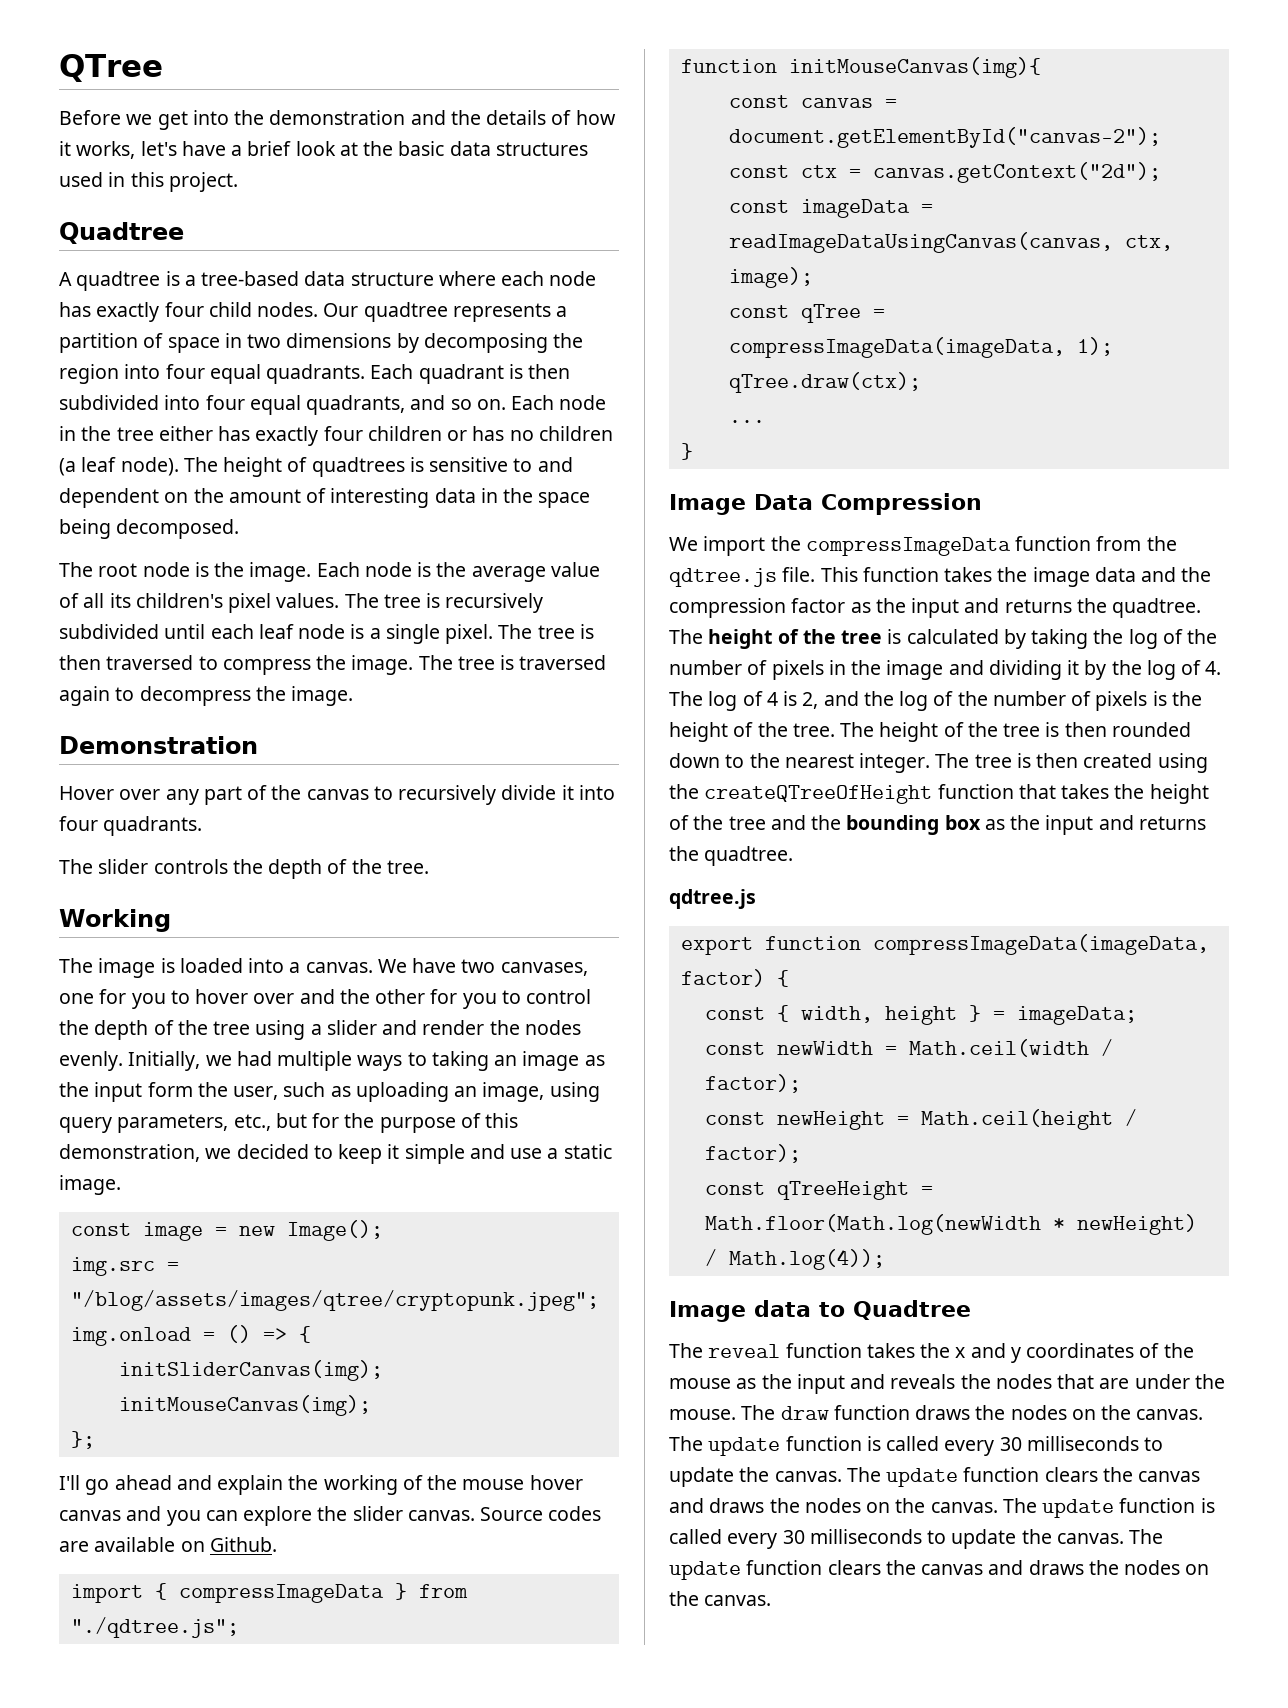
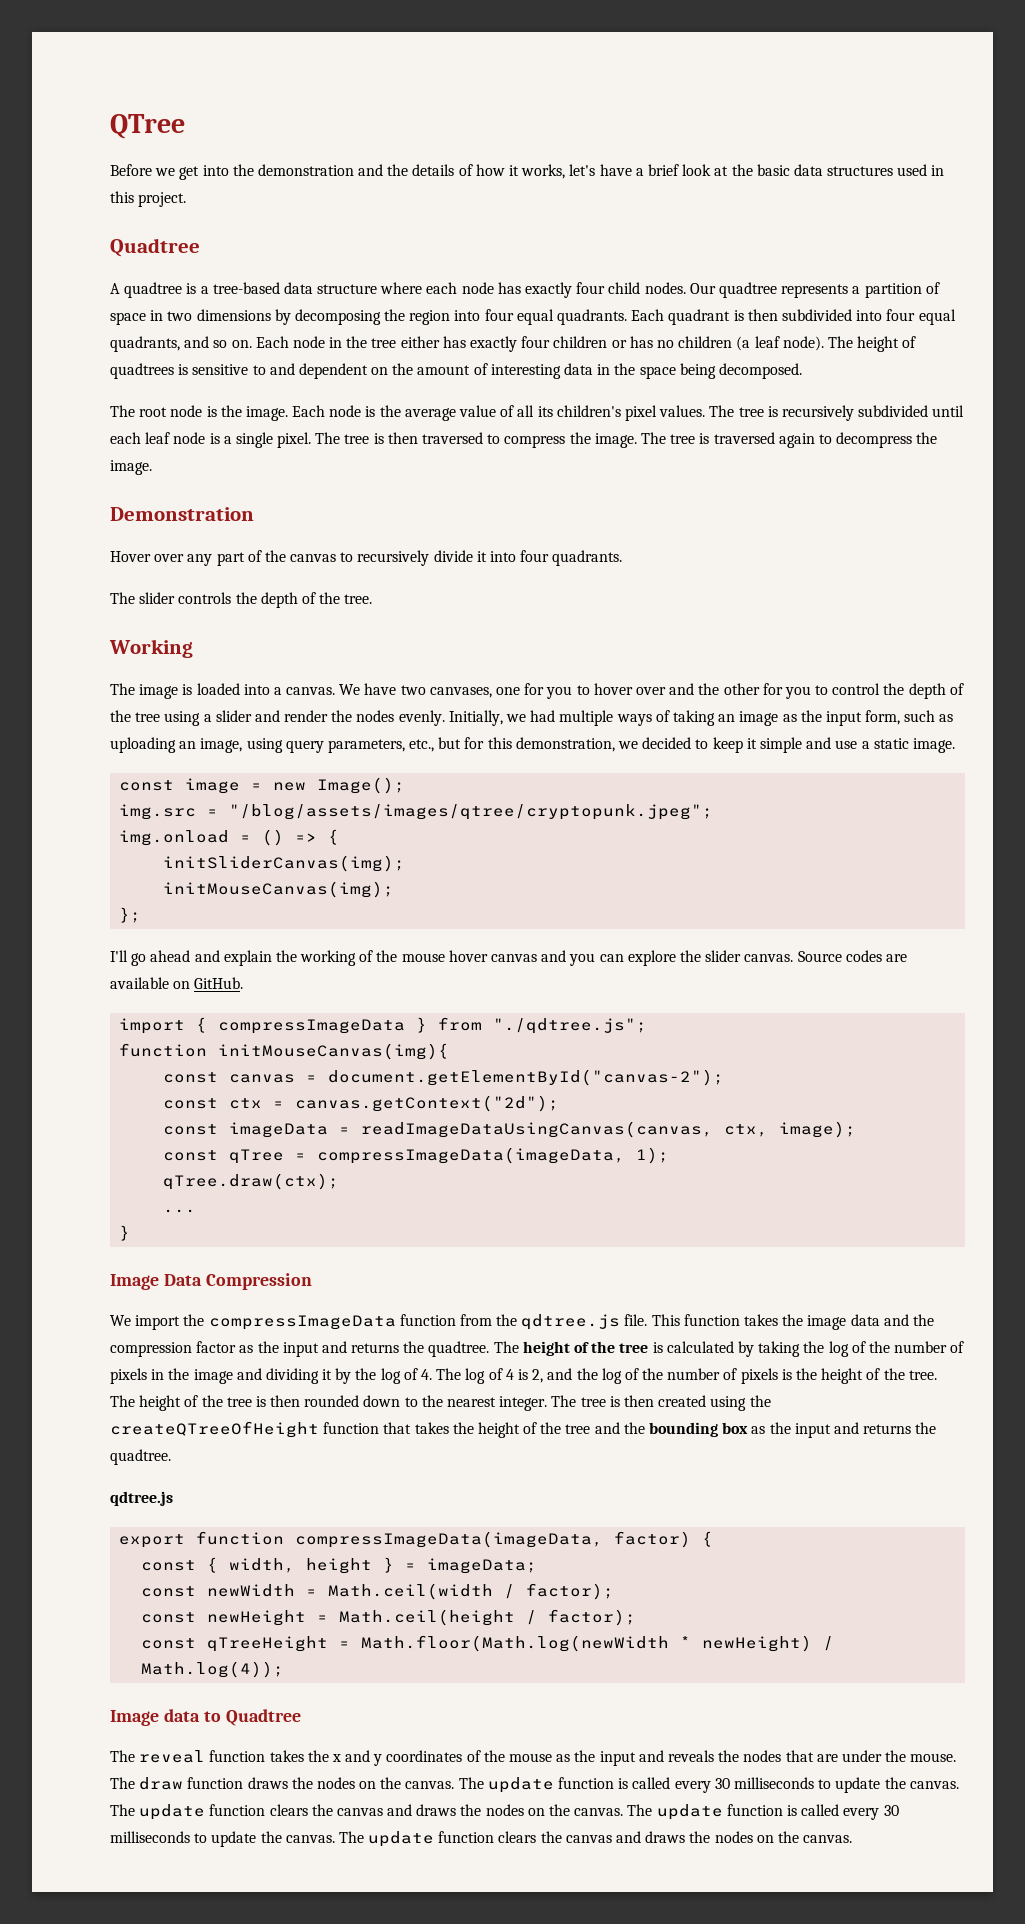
[407,1052,427,1066] to -> [655,710,670,722] of
[147,1082,279,1100] form the user, -> [865,710,901,725] form,
[344,1113,481,1133] the purpose of -> (485, 743) none
[209,1537,277,1552] Github. -> [194,977,244,989] GitHub.

